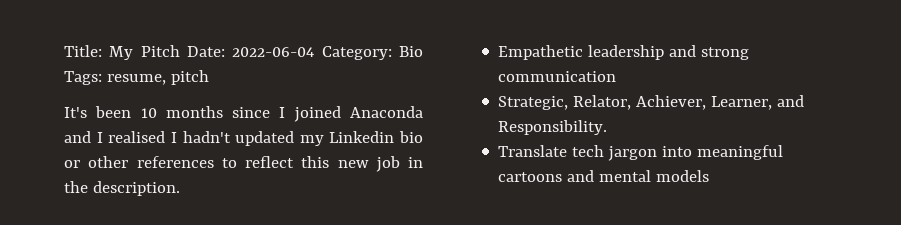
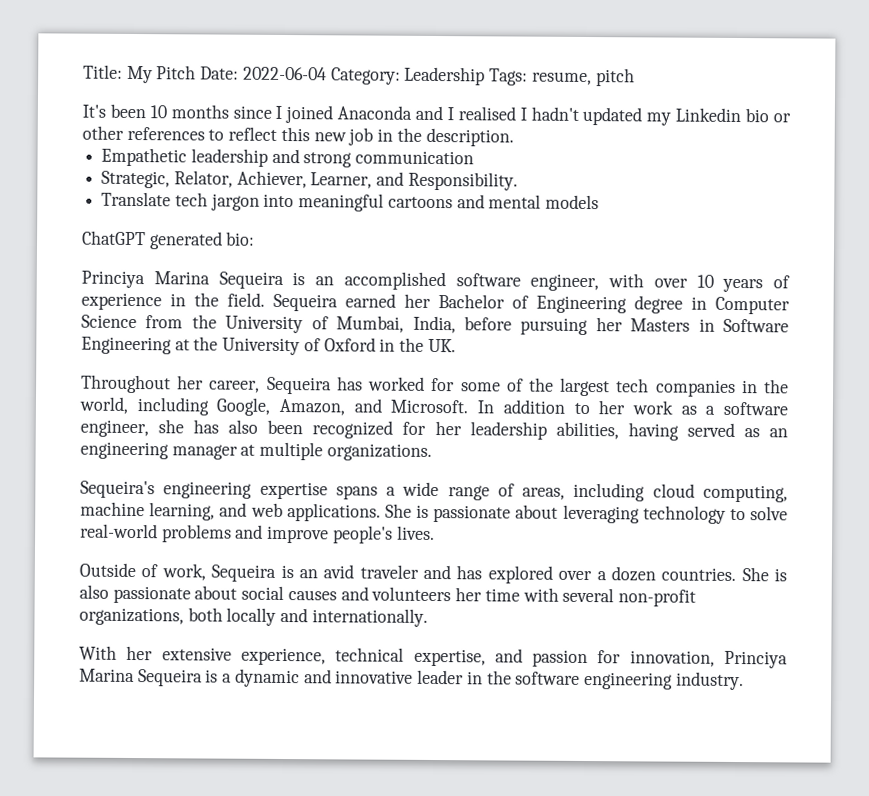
[398,46,423,57] Bio -> [404,66,486,86] Leadership
(710, 176) none -> [82,230,256,250] [81,270,790,293] [81,292,790,315] [81,314,789,336] [81,336,456,356] [81,374,789,397] [79,396,789,416] [80,419,789,441] [80,441,432,461] [80,480,788,503] [80,501,789,524] [80,523,435,544] [79,562,787,584] [79,584,696,607] [79,607,428,627] [79,645,788,669] [79,668,744,691] // ChatGPT generated bio: // Princiya Marina Sequeira is an accomplished software engineer, with over 10 years of experience in the field. Sequeira earned her Bachelor of Engineering degree in Computer Science from the University of Mumbai, India, before pursuing her Masters in Software Engineering at the University of Oxford in the UK. // Throughout her career, Sequeira has worked for some of the largest tech companies in the world, including Google, Amazon, and Microsoft. In addition to her work as a software engineer, she has also been recognized for her leadership abilities, having served as an engineering manager at multiple organizations. // Sequeira's engineering expertise spans a wide range of areas, including cloud computing, machine learning, and web applications. She is passionate about leveraging technology to solve real-world problems and improve people's lives. // Outside of work, Sequeira is an avid traveler and has explored over a dozen countries. She is also passionate about social causes and volunteers her time with several non-profit organizations, both locally and internationally. // With her extensive experience, technical expertise, and passion for innovation, Princiya Marina Sequeira is a dynamic and innovative leader in the software engineering industry.

